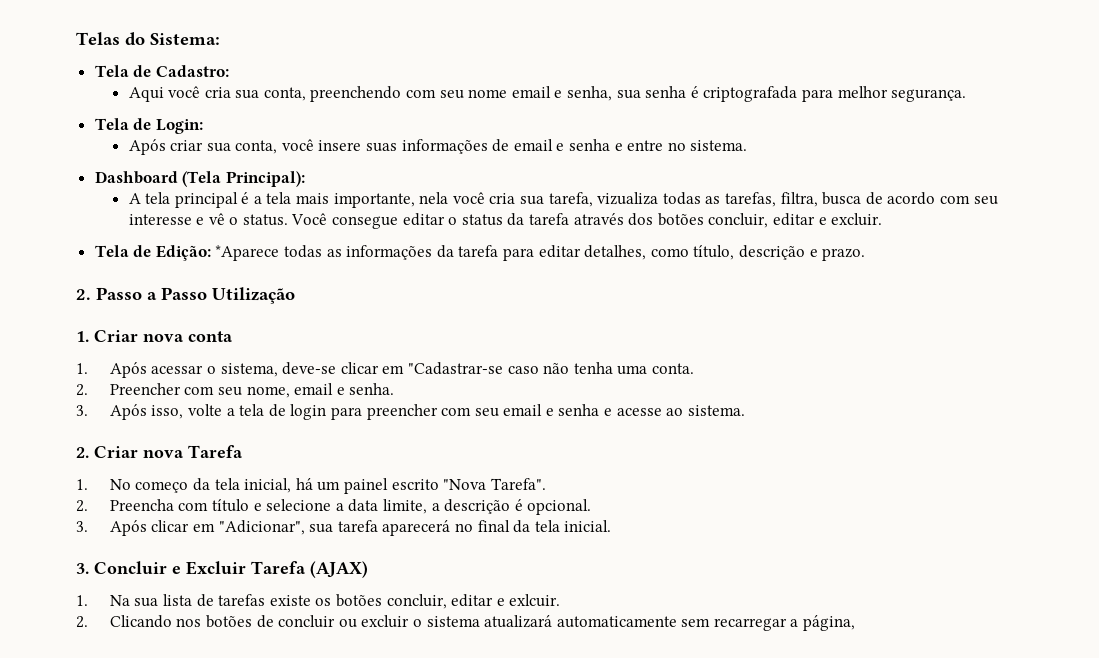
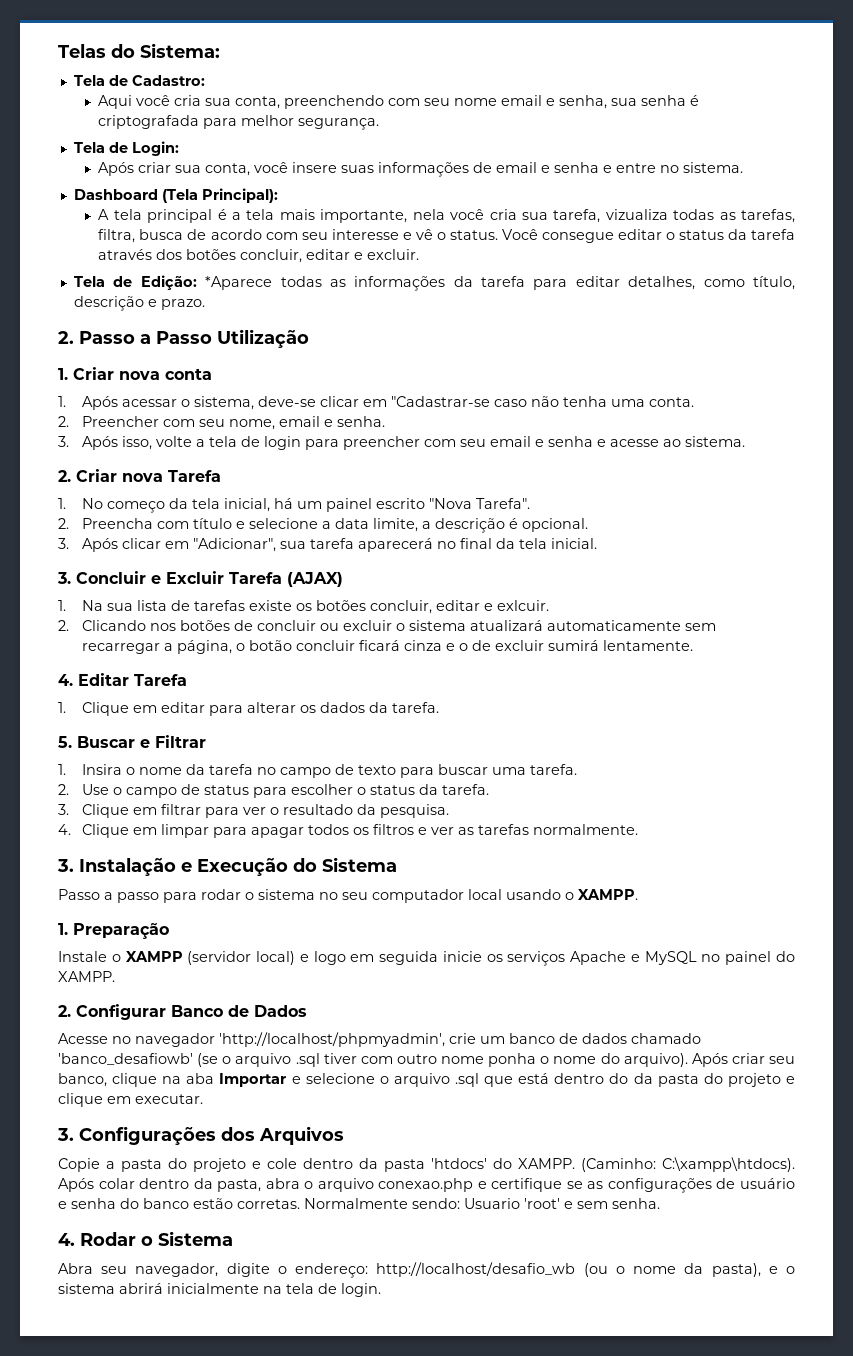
(856, 623) none -> [236,640,694,651] [58,673,187,686] [58,702,440,716] [58,735,206,748] [58,764,578,778] [58,784,490,798] [58,804,450,818] [58,824,639,838] [57,857,397,876] [58,889,638,903] [58,923,169,939] [58,951,795,966] [58,971,115,982] [58,1004,307,1020] [58,1032,701,1047] [58,1053,795,1067] [58,1073,795,1087] [58,1093,203,1107] [57,1126,344,1145] [58,1157,795,1172] [58,1178,795,1193] [58,1198,660,1209] [58,1231,233,1246] [58,1262,796,1278] [58,1283,381,1297] o botão concluir ficará cinza e o de excluir sumirá lentamente. // 4. Editar Tarefa // 1. Clique em editar para alterar os dados da tarefa. // 5. Buscar e Filtrar // 1. Insira o nome da tarefa no campo de texto para buscar uma tarefa. // 2. Use o campo de status para escolher o status da tarefa. // 3. Clique em filtrar para ver o resultado da pesquisa. // 4. Clique em limpar para apagar todos os filtros e ver as tarefas normalmente. // 3. Instalação e Execução do Sistema // Passo a passo para rodar o sistema no seu computador local usando o XAMPP. // 1. Preparação // Instale o XAMPP (servidor local) e logo em seguida inicie os serviços Apache e MySQL no painel do XAMPP. // 2. Configurar Banco de Dados // Acesse no navegador 'http://localhost/phpmyadmin', crie um banco de dados chamado 'banco_desafiowb' (se o arquivo .sql tiver com outro nome ponha o nome do arquivo). Após criar seu banco, clique na aba Importar e selecione o arquivo .sql que está dentro do da pasta do projeto e clique em executar. // 3. Configurações dos Arquivos // Copie a pasta do projeto e cole dentro da pasta 'htdocs' do XAMPP. (Caminho: C:\xampp\htdocs). Após colar dentro da pasta, abra o arquivo conexao.php e certifique se as configurações de usuário e senha do banco estão corretas. Normalmente sendo: Usuario 'root' e sem senha. // 4. Rodar o Sistema // Abra seu navegador, digite o endereço: http://localhost/desafio_wb (ou o nome da pasta), e o sistema abrirá inicialmente na tela de login.

